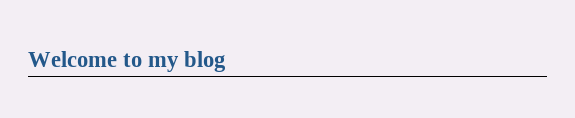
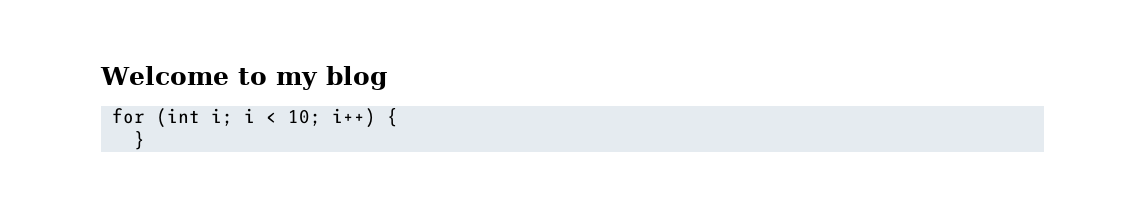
(227, 61) none -> [112,108,399,128] [134,131,146,150] // for (int i; i < 10; i++) { // }

